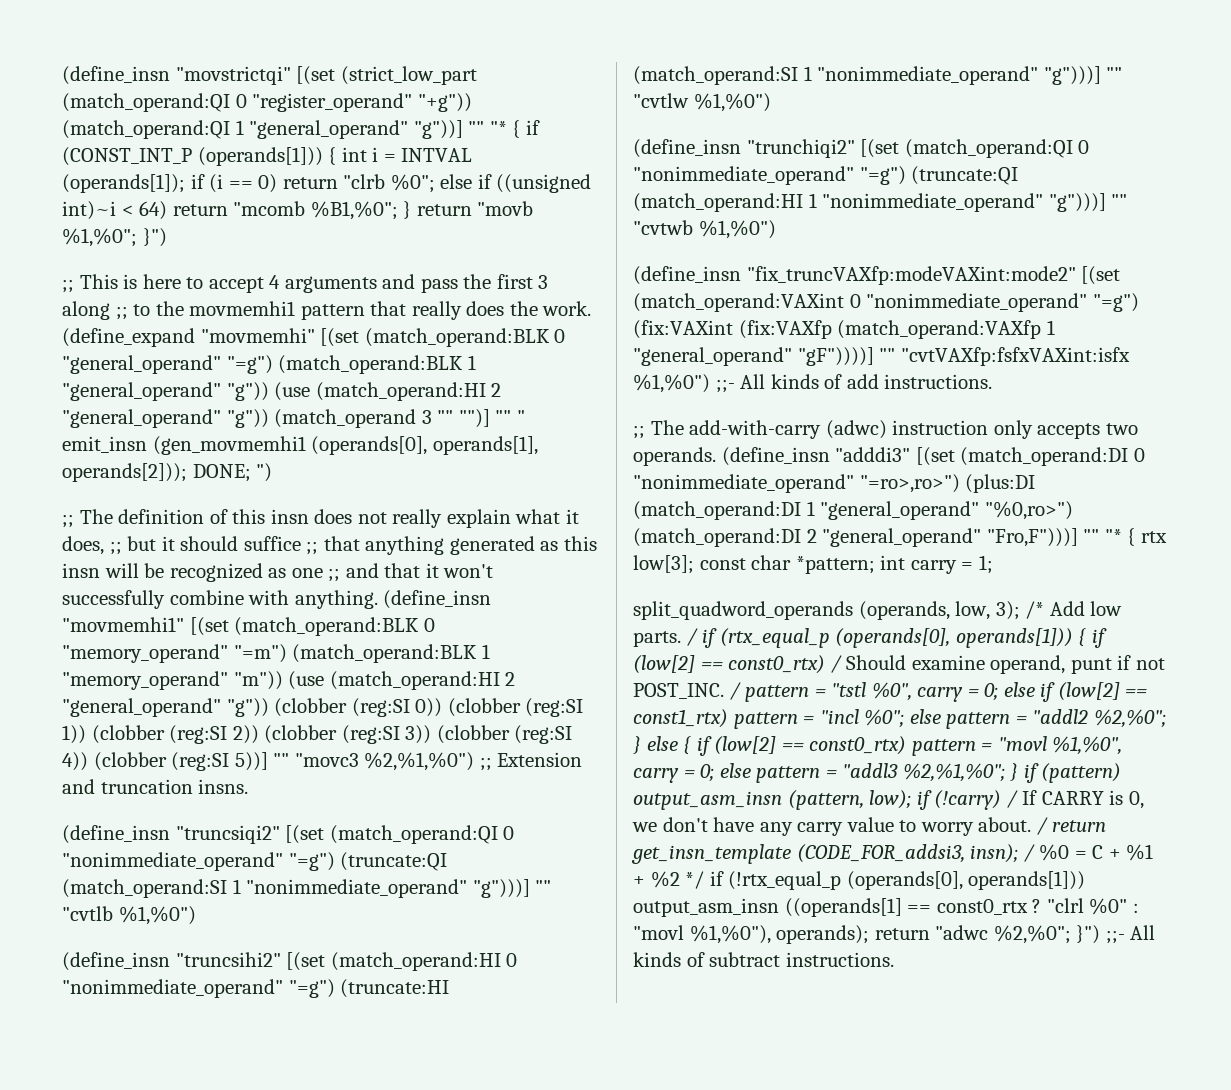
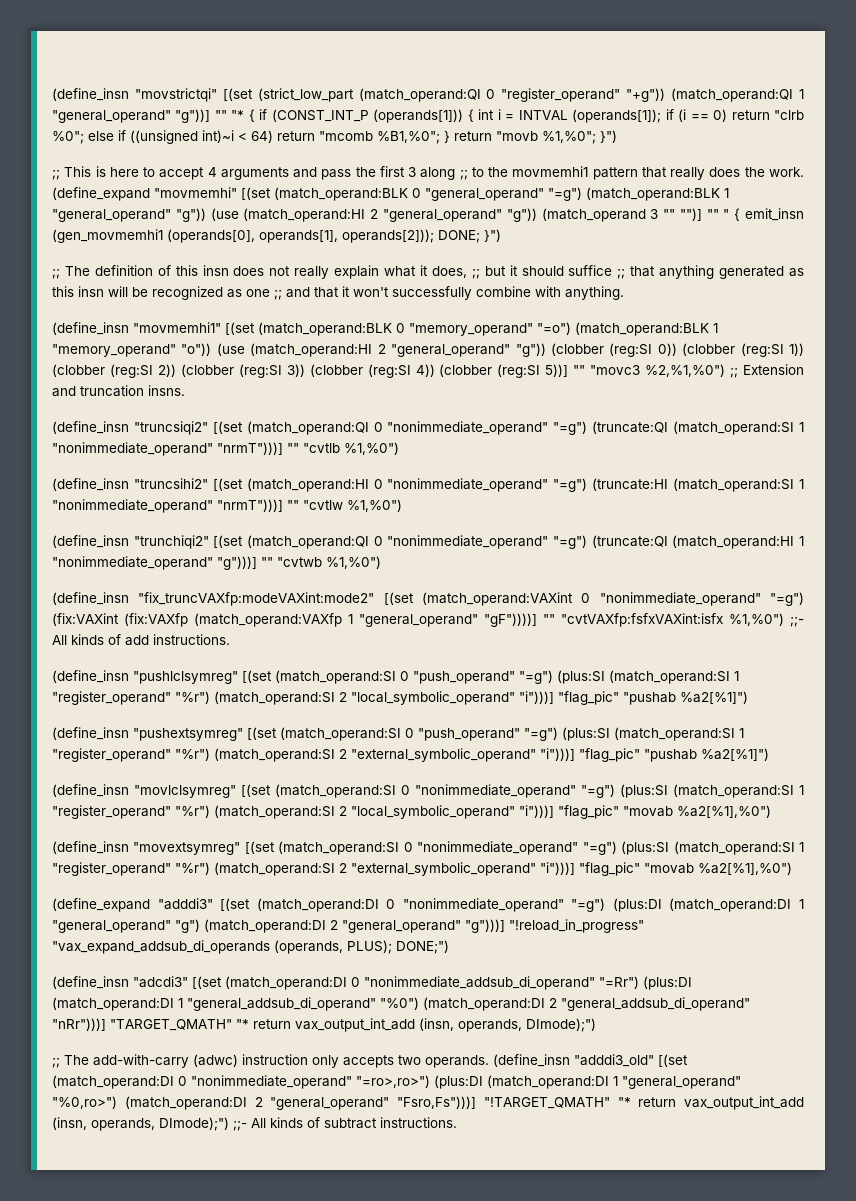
(525, 417) none -> [734,208,741,221] {
[256,463,273,482] ") -> [484,229,501,242] }")
(378, 599) none -> (624, 293) //
[233,644,287,663] "=m") -> [537,322,571,335] "=o")
[233,671,283,690] "m")) -> [181,343,212,356] "o"))
[472,879,530,898] "g")))] -> [217,442,283,455] "nrmT")))]
[1043,66,1101,85] "g")))] -> [217,499,283,512] "nrmT")))]
(993, 381) none -> [52,670,739,684] [52,691,748,705] [52,727,744,741] [52,748,769,762] [52,784,804,798] [52,805,771,819] [52,841,805,855] [52,862,792,876] [52,898,804,912] [52,919,644,933] [52,940,449,954] [52,976,692,990] [52,997,750,1011] [52,1018,596,1032] // (define_insn "pushlclsymreg" [(set (match_operand:SI 0 "push_operand" "=g") (plus:SI (match_operand:SI 1 "register_operand" "%r") (match_operand:SI 2 "local_symbolic_operand" "i")))] "flag_pic" "pushab %a2[%1]") // (define_insn "pushextsymreg" [(set (match_operand:SI 0 "push_operand" "=g") (plus:SI (match_operand:SI 1 "register_operand" "%r") (match_operand:SI 2 "external_symbolic_operand" "i")))] "flag_pic" "pushab %a2[%1]") // (define_insn "movlclsymreg" [(set (match_operand:SI 0 "nonimmediate_operand" "=g") (plus:SI (match_operand:SI 1 "register_operand" "%r") (match_operand:SI 2 "local_symbolic_operand" "i")))] "flag_pic" "movab %a2[%1],%0") // (define_insn "movextsymreg" [(set (match_operand:SI 0 "nonimmediate_operand" "=g") (plus:SI (match_operand:SI 1 "register_operand" "%r") (match_operand:SI 2 "external_symbolic_operand" "i")))] "flag_pic" "movab %a2[%1],%0") // (define_expand "adddi3" [(set (match_operand:DI 0 "nonimmediate_operand" "=g") (plus:DI (match_operand:DI 1 "general_operand" "g") (match_operand:DI 2 "general_operand" "g")))] "!reload_in_progress" "vax_expand_addsub_di_operands (operands, PLUS); DONE;") // (define_insn "adcdi3" [(set (match_operand:DI 0 "nonimmediate_addsub_di_operand" "=Rr") (plus:DI (match_operand:DI 1 "general_addsub_di_operand" "%0") (match_operand:DI 2 "general_addsub_di_operand" "nRr")))] "TARGET_QMATH" "* return vax_output_int_add (insn, operands, DImode);")
[835,447,911,462] "adddi3" -> [574,1054,654,1067] "adddi3_old"
[986,528,1167,547] [633,555,993,574] [633,601,1123,620] [633,628,1107,648] [633,655,1165,674] [633,682,1148,702] [633,709,1166,729] [633,736,1123,756] [633,763,1122,783] [633,790,1144,810] [632,817,1107,836] [631,844,1154,864] [633,871,1086,890] [633,898,1139,917] [633,925,1101,944] "Fro,F")))] "" "* { rtx low[3]; const char *pattern; int carry = 1; // split_quadword_operands (operands, low, 3); /* Add low parts. / if (rtx_equal_p (operands[0], operands[1])) { if (low[2] == const0_rtx) / Should examine operand, punt if not POST_INC. / pattern = "tstl %0", carry = 0; else if (low[2] == const1_rtx) pattern = "incl %0"; else pattern = "addl2 %2,%0"; } else { if (low[2] == const0_rtx) pattern = "movl %1,%0", carry = 0; else pattern = "addl3 %2,%1,%0"; } if (pattern) output_asm_insn (pattern, low); if (!carry) / If CARRY is 0, we don't have any carry value to worry about. / return get_insn_template (CODE_FOR_addsi3, insn); / %0 = C + %1 + %2 */ if (!rtx_equal_p (operands[0], operands[1])) output_asm_insn ((operands[1] == const0_rtx ? "clrl %0" : "movl %1,%0"), operands); return "adwc %2,%0"; }") -> [397,1096,804,1110] [52,1117,229,1131] "Fsro,Fs")))] "!TARGET_QMATH" "* return vax_output_int_add (insn, operands, DImode);")

